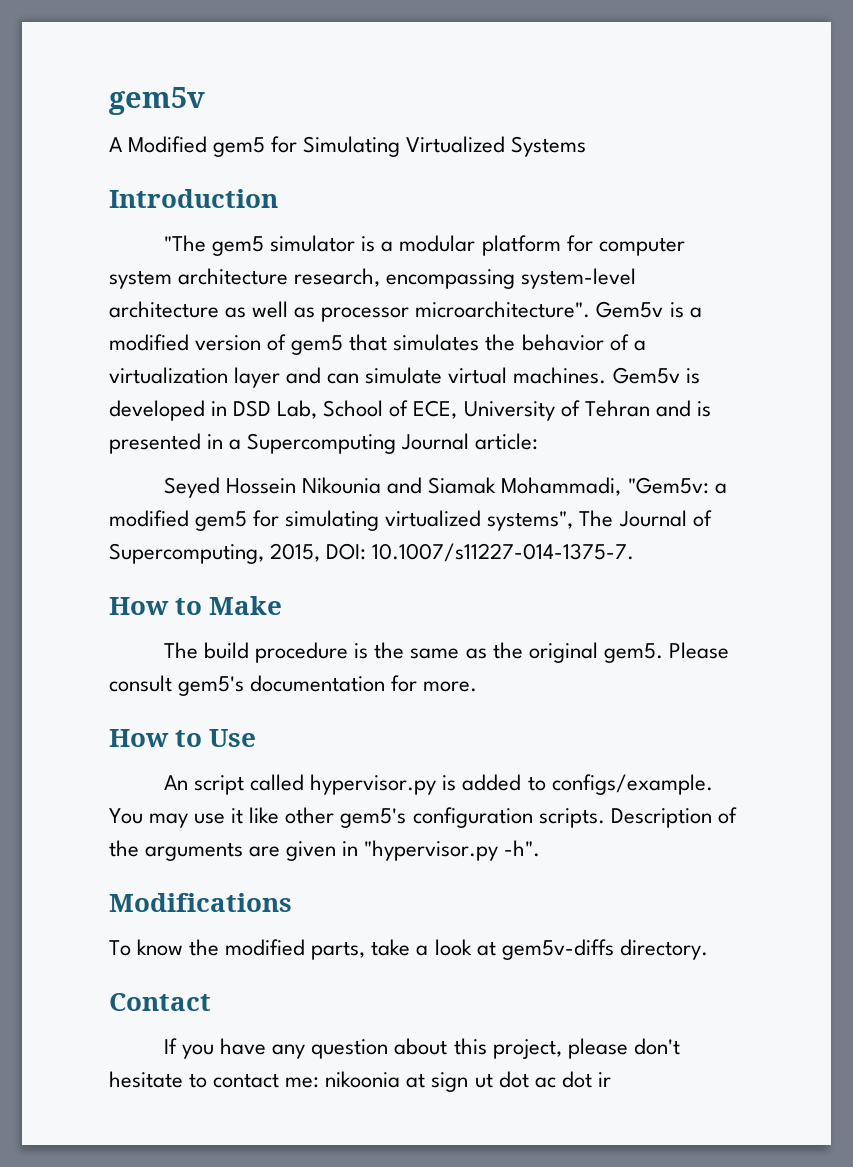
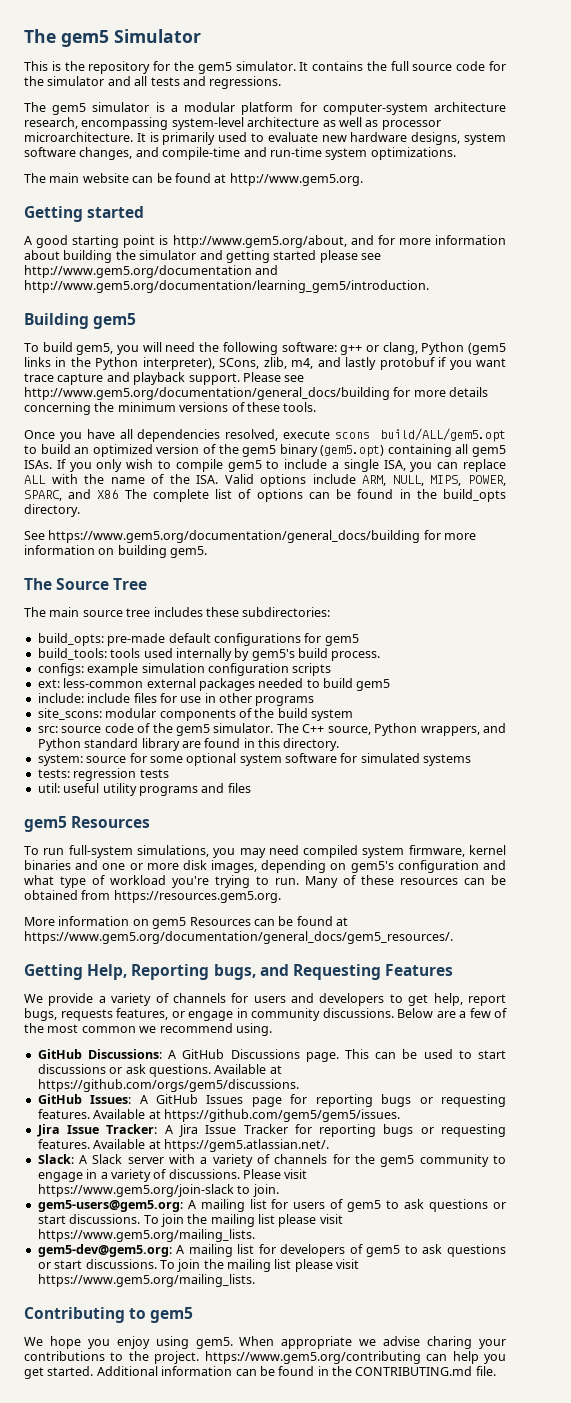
[109,87,205,115] [109,136,587,157] [109,189,278,208] [164,235,207,252] gem5v // A Modified gem5 for Simulating Virtualized Systems // Introduction // "The -> [24,29,201,47] [24,61,506,74] [24,76,282,89] [24,102,46,112] The gem5 Simulator // This is the repository for the gem5 simulator. It contains the full source code for the simulator and all tests and regressions. // The
[598,237,685,256] [109,270,172,289] computer system -> [322,103,428,115] computer-system
[415,301,702,318] [109,334,646,355] [109,367,700,388] [109,400,711,421] [109,433,539,454] [164,477,727,498] [109,510,712,531] [109,543,635,564] [109,596,283,615] [164,642,729,663] [109,675,478,696] [109,729,257,747] [164,774,713,795] [109,807,737,828] [109,840,541,861] [109,893,292,912] [109,939,708,960] [109,993,211,1011] [164,1038,680,1059] [109,1071,611,1092] microarchitecture". Gem5v is a modified version of gem5 that simulates the behavior of a virtualization layer and can simulate virtual machines. Gem5v is developed in DSD Lab, School of ECE, University of Tehran and is presented in a Supercomputing Journal article: // Seyed Hossein Nikounia and Siamak Mohammadi, "Gem5v: a modified gem5 for simulating virtualized systems", The Journal of Supercomputing, 2015, DOI: 10.1007/s11227-014-1375-7. // How to Make // The build procedure is the same as the original gem5. Please consult gem5's documentation for more. // How to Use // An script called hypervisor.py is added to configs/example. You may use it like other gem5's configuration scripts. Description of the arguments are given in "hypervisor.py -h". // Modifications // To know the modified parts, take a look at gem5v-diffs directory. // Contact // If you have any question about this project, please don't hesitate to contact me: nikoonia at sign ut dot ac dot ir -> [24,132,507,145] [24,147,456,160] [24,173,363,186] [24,206,145,222] [24,235,506,248] [24,250,381,263] [24,265,279,278] [24,280,429,293] [24,313,137,329] [24,342,506,355] [24,357,506,370] [24,372,305,385] [24,387,489,400] [24,402,317,415] [24,428,506,442] [24,444,506,457] [24,459,507,472] [24,474,507,487] [24,489,506,502] [24,504,80,517] [24,530,477,543] [24,545,208,558] [24,578,148,590] [24,607,331,617] [37,633,359,646] [37,648,381,661] [37,663,332,676] [37,678,391,691] [37,693,315,706] [37,708,353,721] [37,723,506,736] [37,738,340,751] [37,753,472,766] [37,768,169,781] [37,783,251,796] [24,816,151,832] [24,845,507,858] [24,860,507,873] [24,875,506,888] [24,890,281,903] [24,916,348,929] [24,931,453,944] [24,964,454,980] [24,993,506,1006] [24,1008,507,1021] [24,1023,272,1036] [37,1049,506,1062] [37,1064,282,1077] [37,1079,299,1092] [37,1094,507,1107] [37,1109,400,1122] [36,1124,507,1137] [37,1139,329,1152] [37,1154,506,1167] [37,1169,308,1182] [37,1184,279,1197] [37,1199,507,1212] [37,1214,343,1227] [37,1229,255,1242] [37,1244,506,1257] [37,1259,360,1272] [37,1274,255,1287] [24,1307,194,1323] [24,1336,507,1349] [24,1351,506,1364] [24,1366,496,1379] microarchitecture. It is primarily used to evaluate new hardware designs, system software changes, and compile-time and run-time system optimizations. // The main website can be found at http://www.gem5.org. // Getting started // A good starting point is http://www.gem5.org/about, and for more information about building the simulator and getting started please see http://www.gem5.org/documentation and http://www.gem5.org/documentation/learning_gem5/introduction. // Building gem5 // To build gem5, you will need the following software: g++ or clang, Python (gem5 links in the Python interpreter), SCons, zlib, m4, and lastly protobuf if you want trace capture and playback support. Please see http://www.gem5.org/documentation/general_docs/building for more details concerning the minimum versions of these tools. // Once you have all dependencies resolved, execute scons build/ALL/gem5.opt to build an optimized version of the gem5 binary (gem5.opt) containing all gem5 ISAs. If you only wish to compile gem5 to include a single ISA, you can replace ALL with the name of the ISA. Valid options include ARM, NULL, MIPS, POWER, SPARC, and X86 The complete list of options can be found in the build_opts directory. // See https://www.gem5.org/documentation/general_docs/building for more information on building gem5. // The Source Tree // The main source tree includes these subdirectories: // build_opts: pre-made default configurations for gem5 // build_tools: tools used internally by gem5's build process. // configs: example simulation configuration scripts // ext: less-common external packages needed to build gem5 // include: include files for use in other programs // site_scons: modular components of the build system // src: source code of the gem5 simulator. The C++ source, Python wrappers, and Python standard library are found in this directory. // system: source for some optional system software for simulated systems // tests: regression tests // util: useful utility programs and files // gem5 Resources // To run full-system simulations, you may need compiled system firmware, kernel binaries and one or more disk images, depending on gem5's configuration and what type of workload you're trying to run. Many of these resources can be obtained from https://resources.gem5.org. // More information on gem5 Resources can be found at https://www.gem5.org/documentation/general_docs/gem5_resources/. // Getting Help, Reporting bugs, and Requesting Features // We provide a variety of channels for users and developers to get help, report bugs, requests features, or engage in community discussions. Below are a few of the most common we recommend using. // GitHub Discussions: A GitHub Discussions page. This can be used to start discussions or ask questions. Available at https://github.com/orgs/gem5/discussions. // GitHub Issues: A GitHub Issues page for reporting bugs or requesting features. Available at https://github.com/gem5/gem5/issues. // Jira Issue Tracker: A Jira Issue Tracker for reporting bugs or requesting features. Available at https://gem5.atlassian.net/. // Slack: A Slack server with a variety of channels for the gem5 community to engage in a variety of discussions. Please visit https://www.gem5.org/join-slack to join. // gem5-users@gem5.org: A mailing list for users of gem5 to ask questions or start discussions. To join the mailing list please visit https://www.gem5.org/mailing_lists. // gem5-dev@gem5.org: A mailing list for developers of gem5 to ask questions or start discussions. To join the mailing list please visit https://www.gem5.org/mailing_lists. // Contributing to gem5 // We hope you enjoy using gem5. When appropriate we advise charing your contributions to the project. https://www.gem5.org/contributing can help you get started. Additional information can be found in the CONTRIBUTING.md file.

